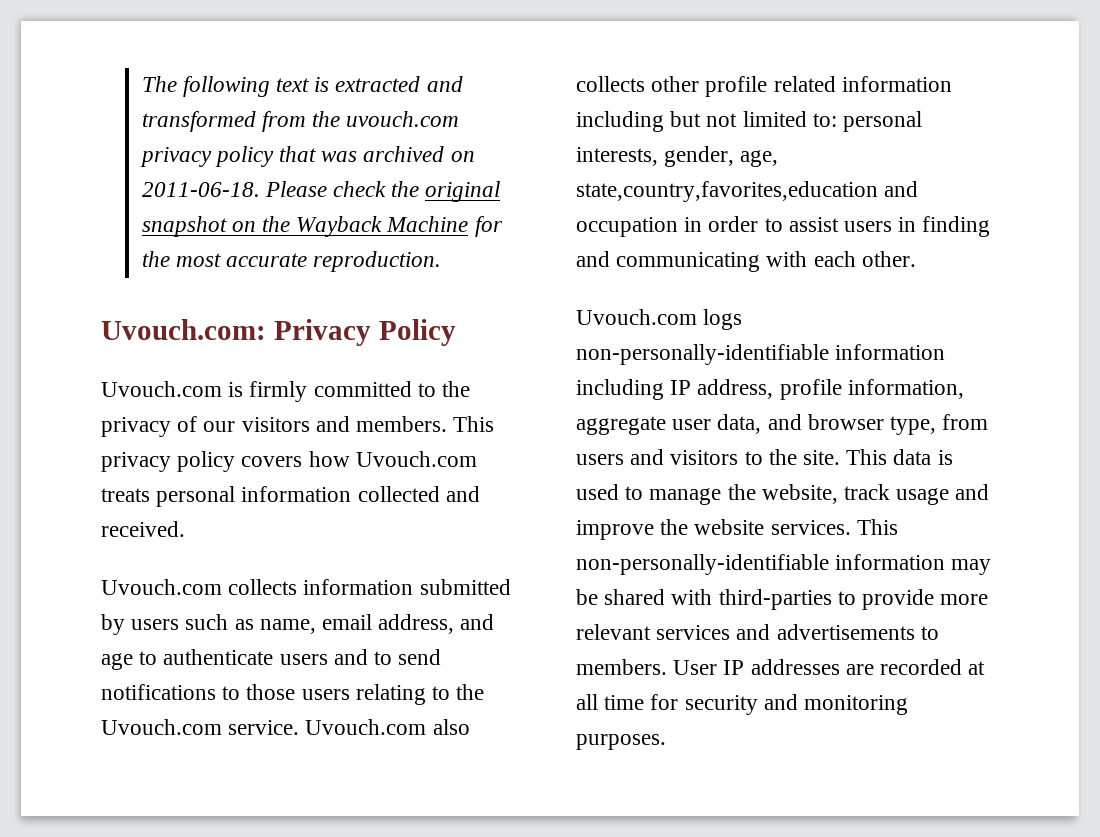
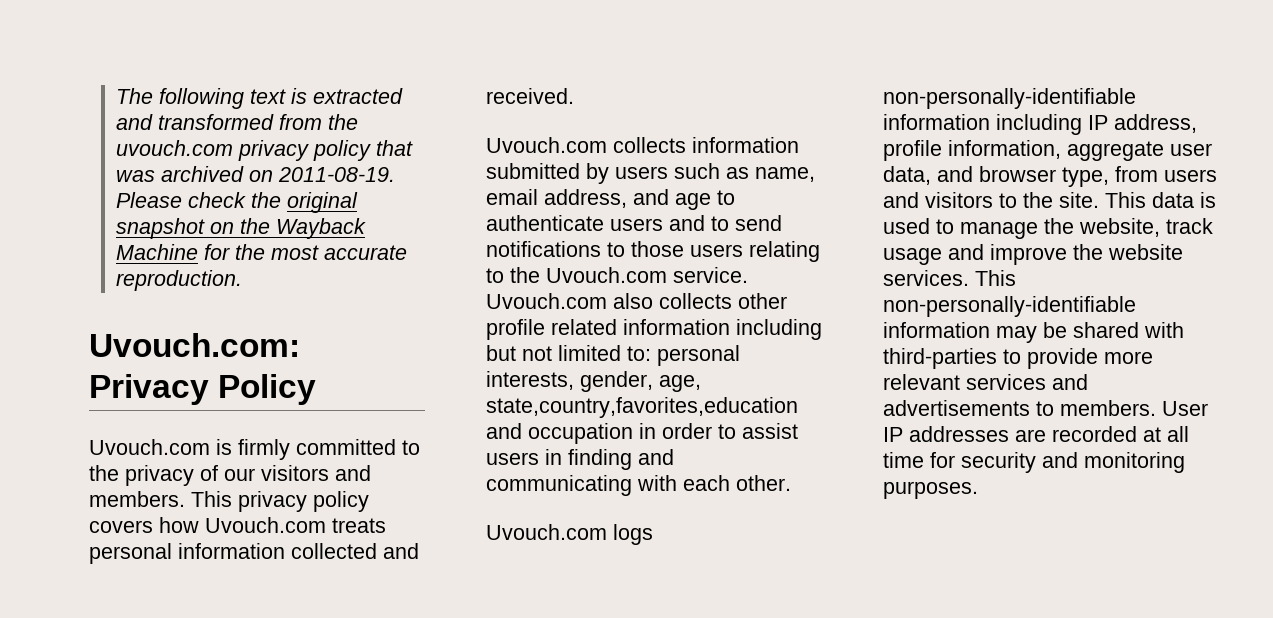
[141,182,260,197] 2011-06-18. -> [278,167,396,182] 2011-08-19.

